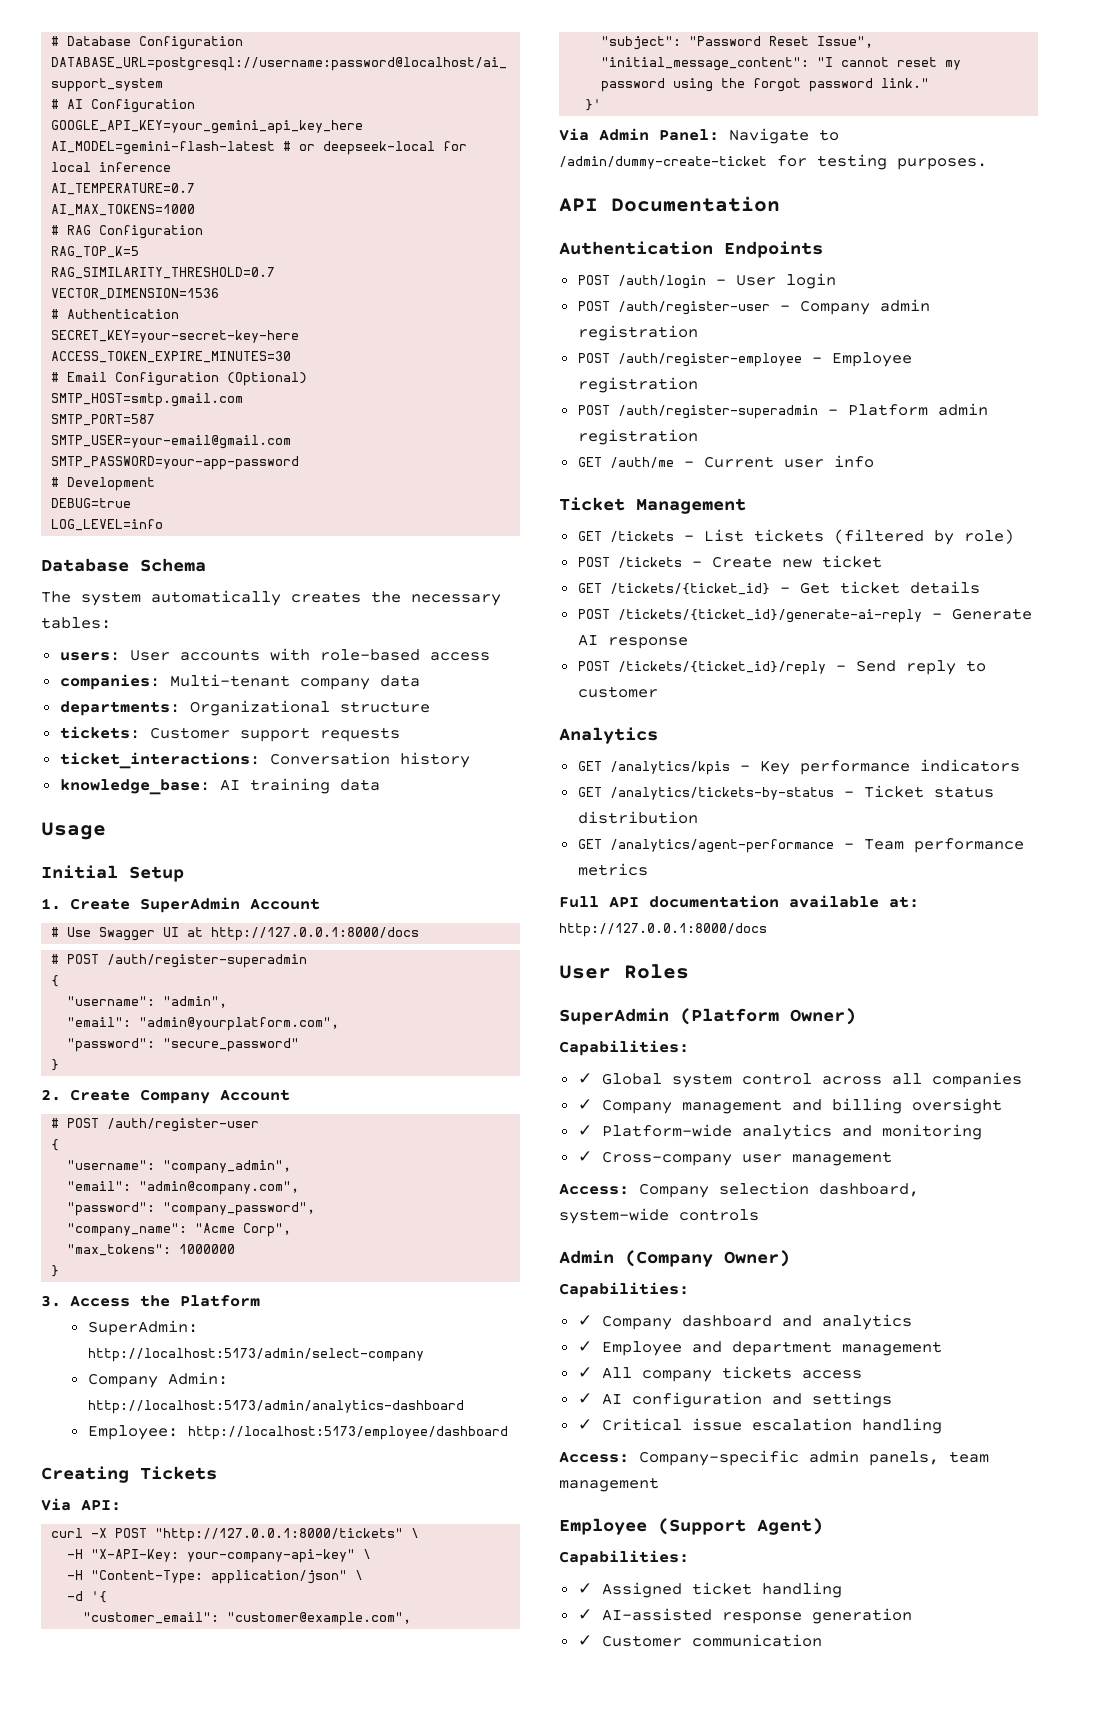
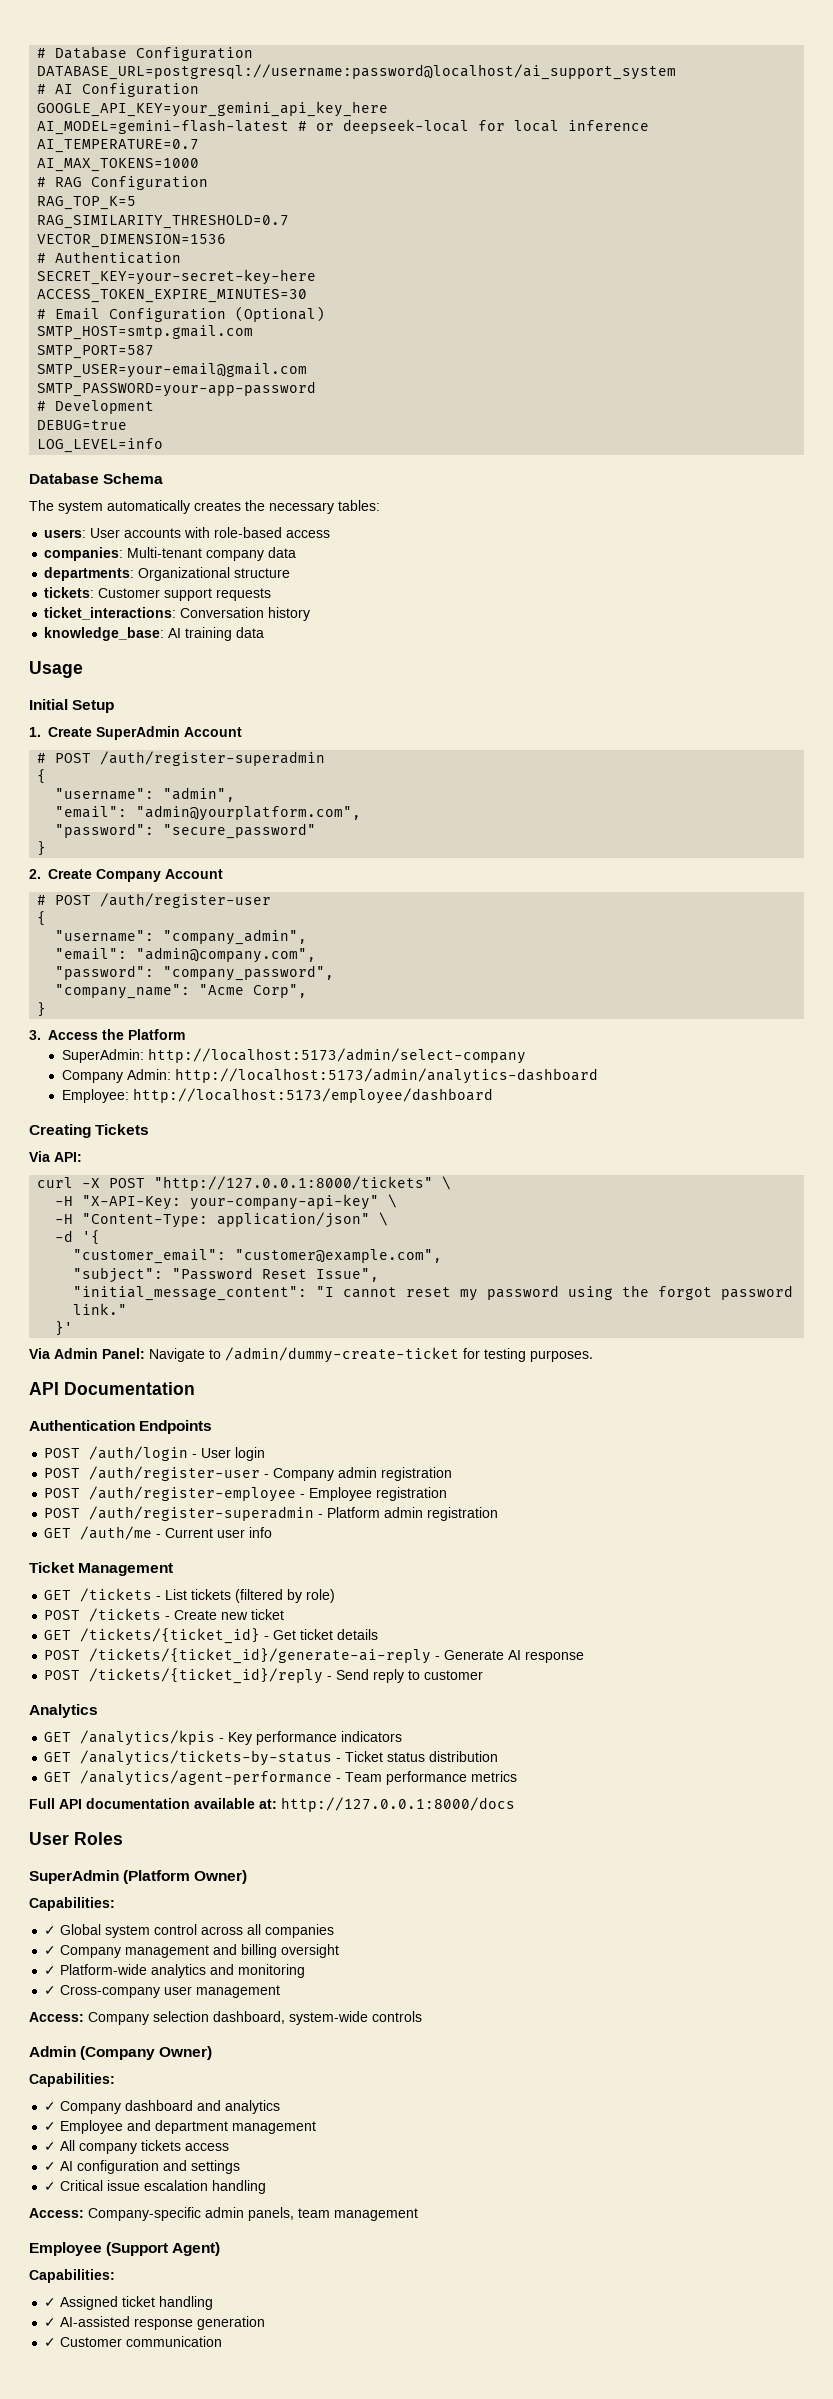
[51,927,420,941] // # Use Swagger UI at http://127.0.0.1:8000/docs -> (242, 732) none
[67,1244,236,1256] // "max_tokens": 1000000 -> (308, 991) none

